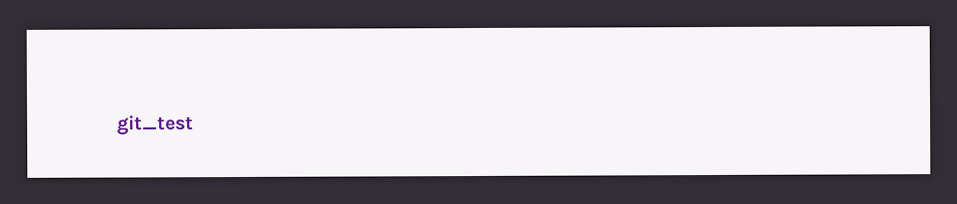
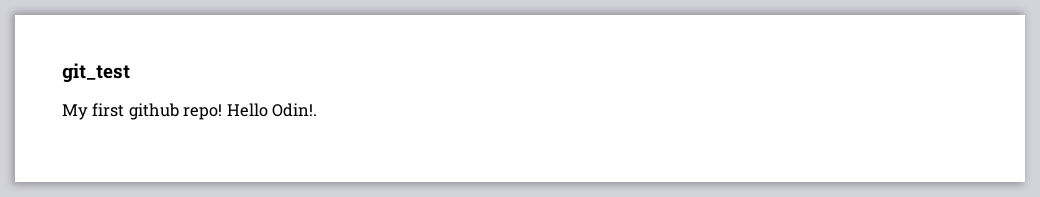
(194, 125) none -> [62,103,318,120] // My first github repo! Hello Odin!.

